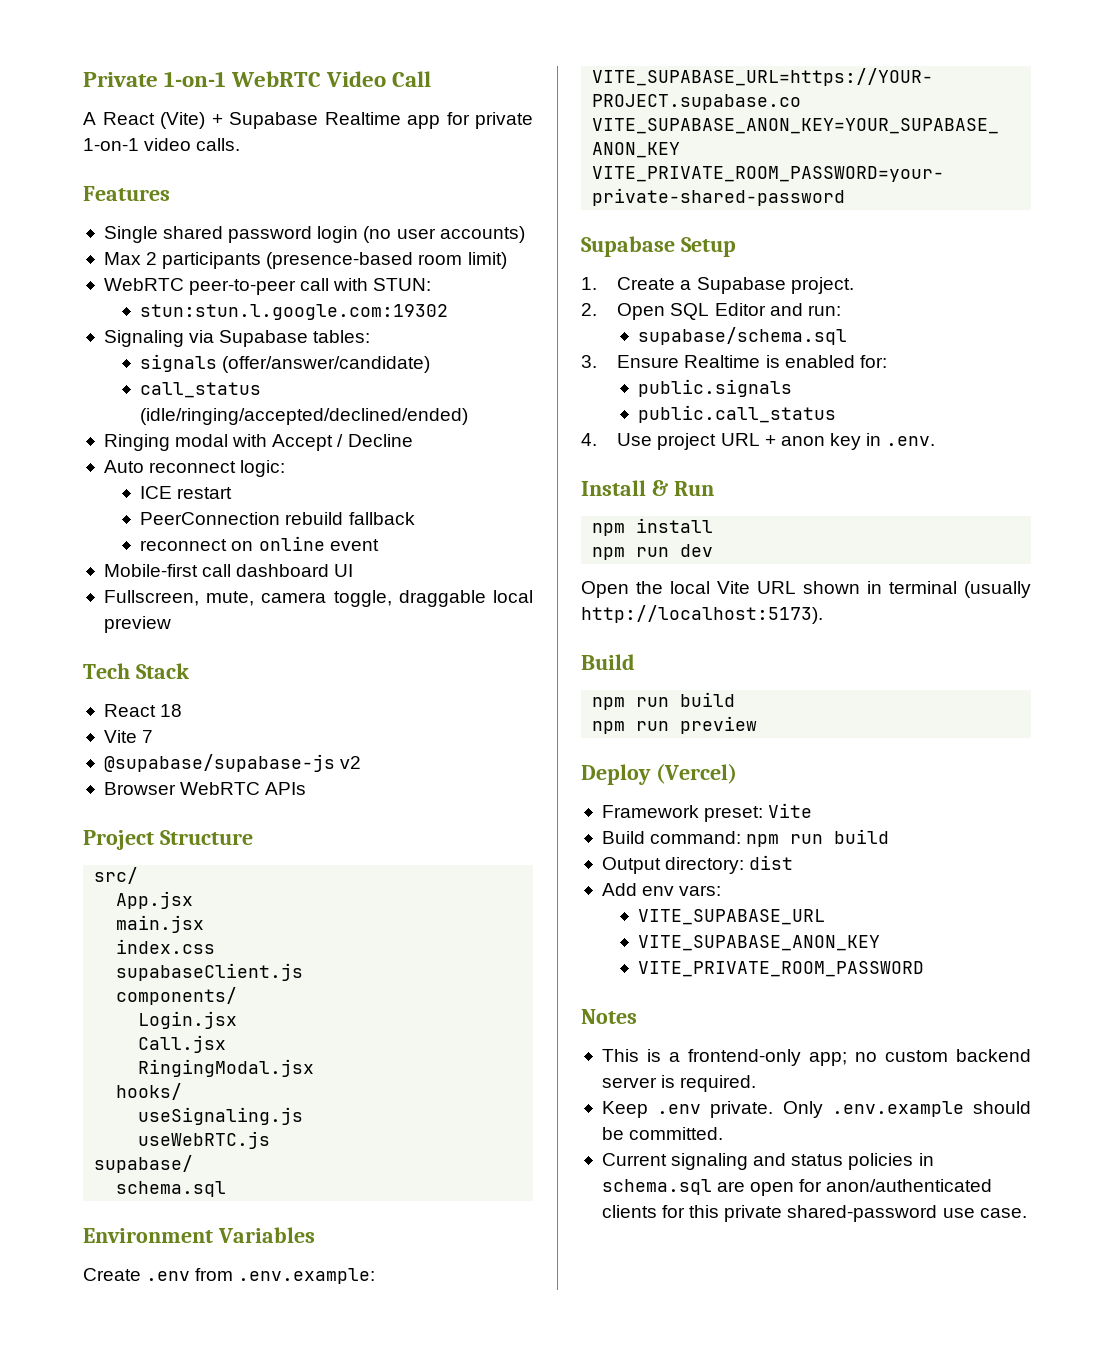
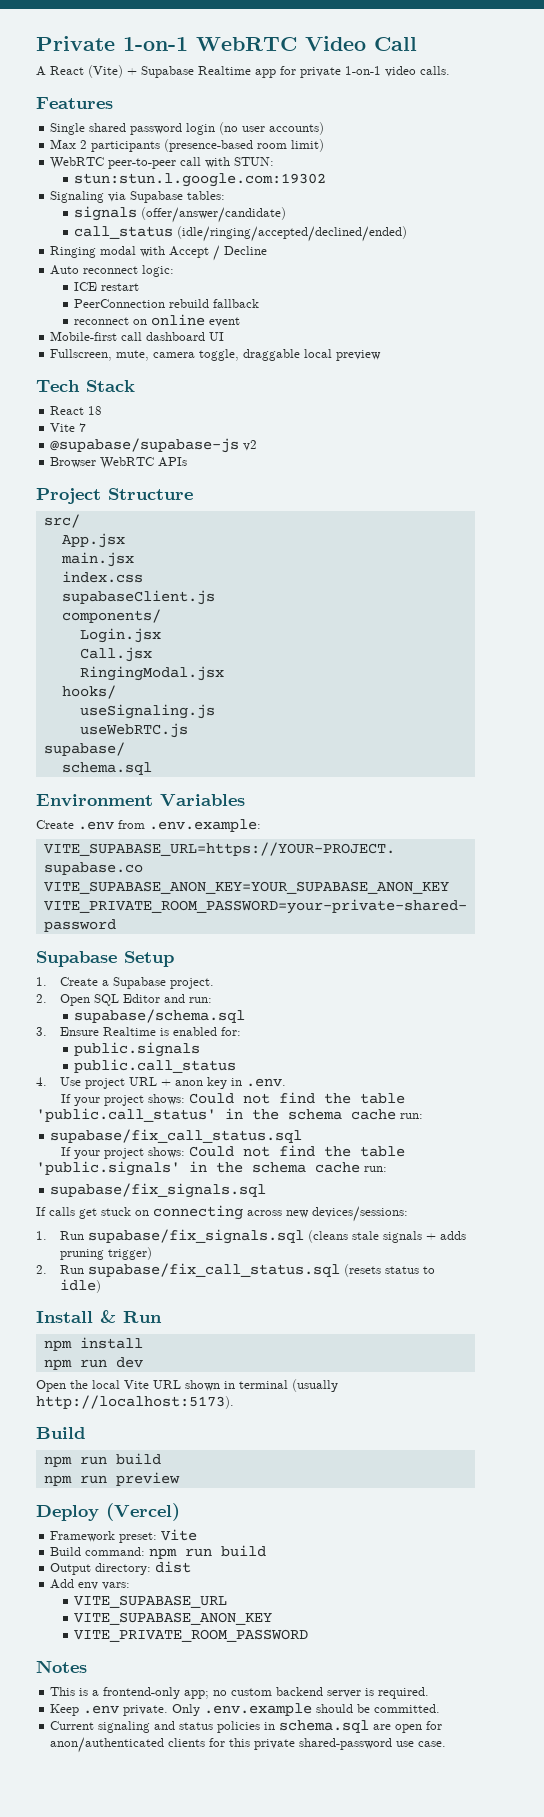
(936, 441) none -> [60,1092,405,1106] [36,1108,423,1122] [50,1129,303,1143] [60,1145,405,1159] [36,1161,387,1176] [50,1183,267,1198] [36,1205,408,1222] [36,1229,467,1244] [60,1247,153,1260] [36,1263,436,1277] [60,1279,102,1293] // If your project shows: Could not find the table 'public.call_status' in the schema cache run: // supabase/fix_call_status.sql // If your project shows: Could not find the table 'public.signals' in the schema cache run: // supabase/fix_signals.sql // If calls get stuck on connecting across new devices/sessions: // 1. Run supabase/fix_signals.sql (cleans stale signals + adds pruning trigger) // 2. Run supabase/fix_call_status.sql (resets status to idle)

